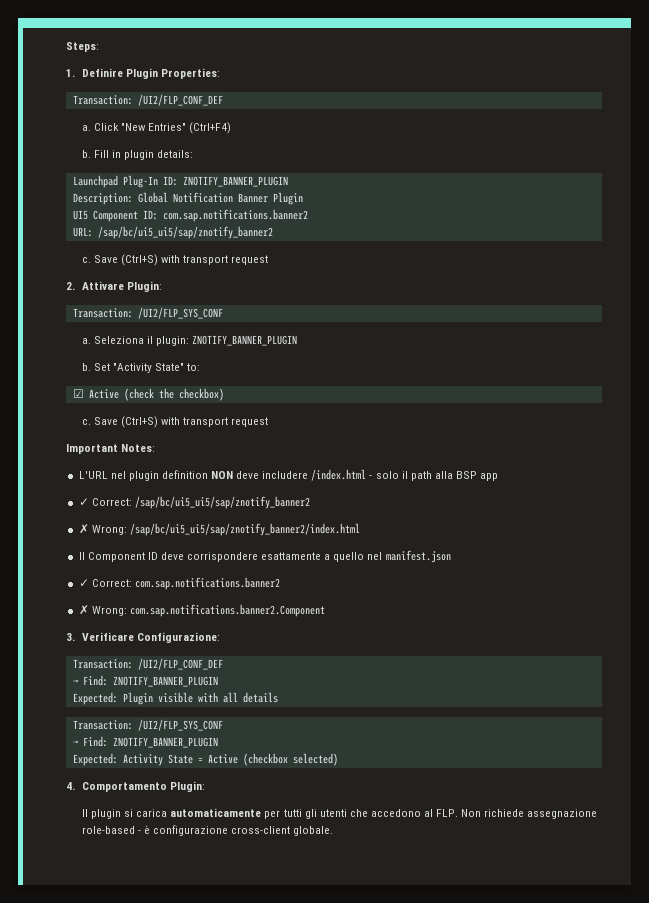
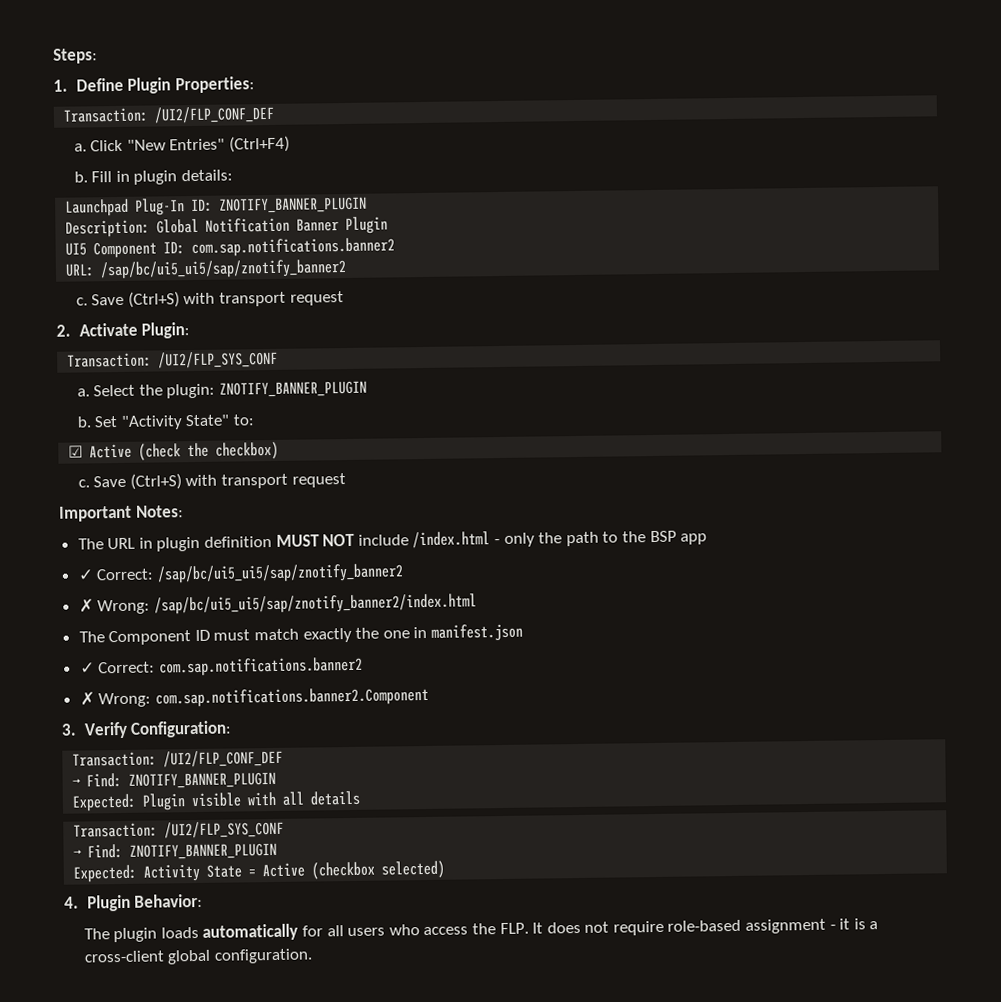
[81,68,123,77] Definire -> [75,77,124,92] Define
[81,281,124,290] Attivare -> [78,322,138,337] Activate
[93,336,154,344] Seleziona il -> [93,384,163,397] Select the
[78,469,453,481] L'URL nel plugin definition NON deve includere /index.html - solo il path alla -> [77,531,646,552] The URL in plugin definition MUST NOT include /index.html - only the path to the
[78,552,85,560] Il -> [78,631,105,643] The
[160,552,383,562] deve corrispondere esattamente a quello nel -> [213,626,428,643] must match exactly the one in
[81,632,220,643] Verificare Configurazione: -> [83,720,233,739] Verify Configuration:
[81,781,205,792] [81,808,598,819] [81,825,334,836] Comportamento Plugin: // Il plugin si carica automaticamente per tutti gli utenti che accedono al FLP. Non richiede assegnazione role-based - è configurazione cross-client globale. -> [86,893,204,912] [83,918,879,943] [83,948,313,965] Plugin Behavior: // The plugin loads automatically for all users who access the FLP. It does not require role-based assignment - it is a cross-client global configuration.

